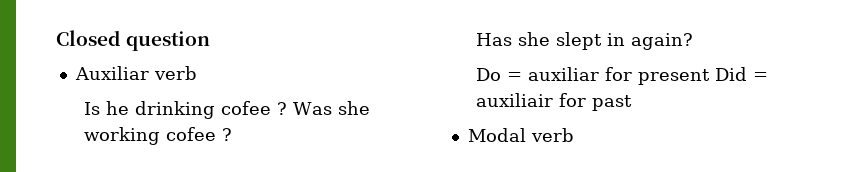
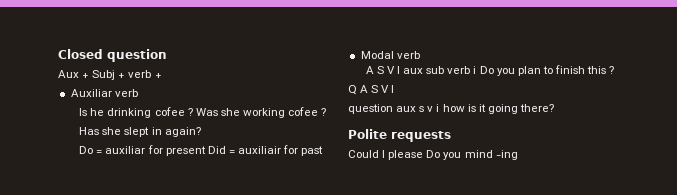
(211, 41) none -> [58,70,162,80] // Aux + Subj + verb +
(574, 135) none -> [365,65,615,76] [348,85,395,95] [348,104,554,114] [348,129,451,142] [348,150,518,160] // A S V I aux sub verb i Do you plan to finish this ? // Q A S V I // question aux s v i how is it going there? // Polite requests // Could I please Do you mind -ing

